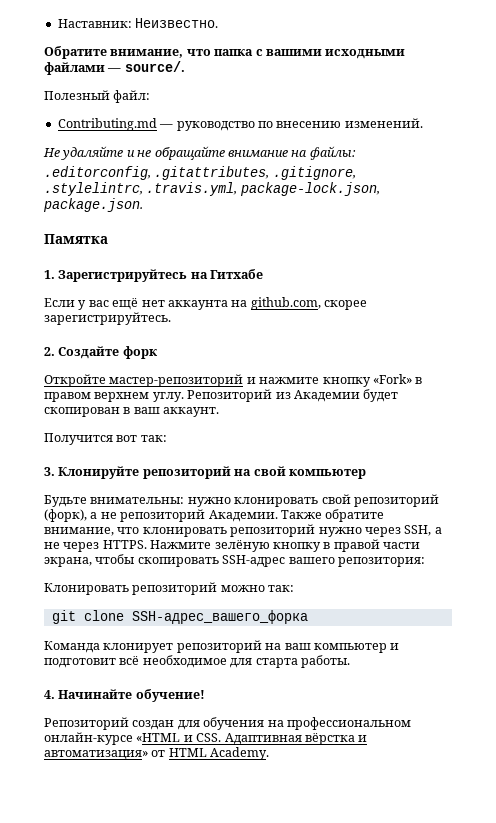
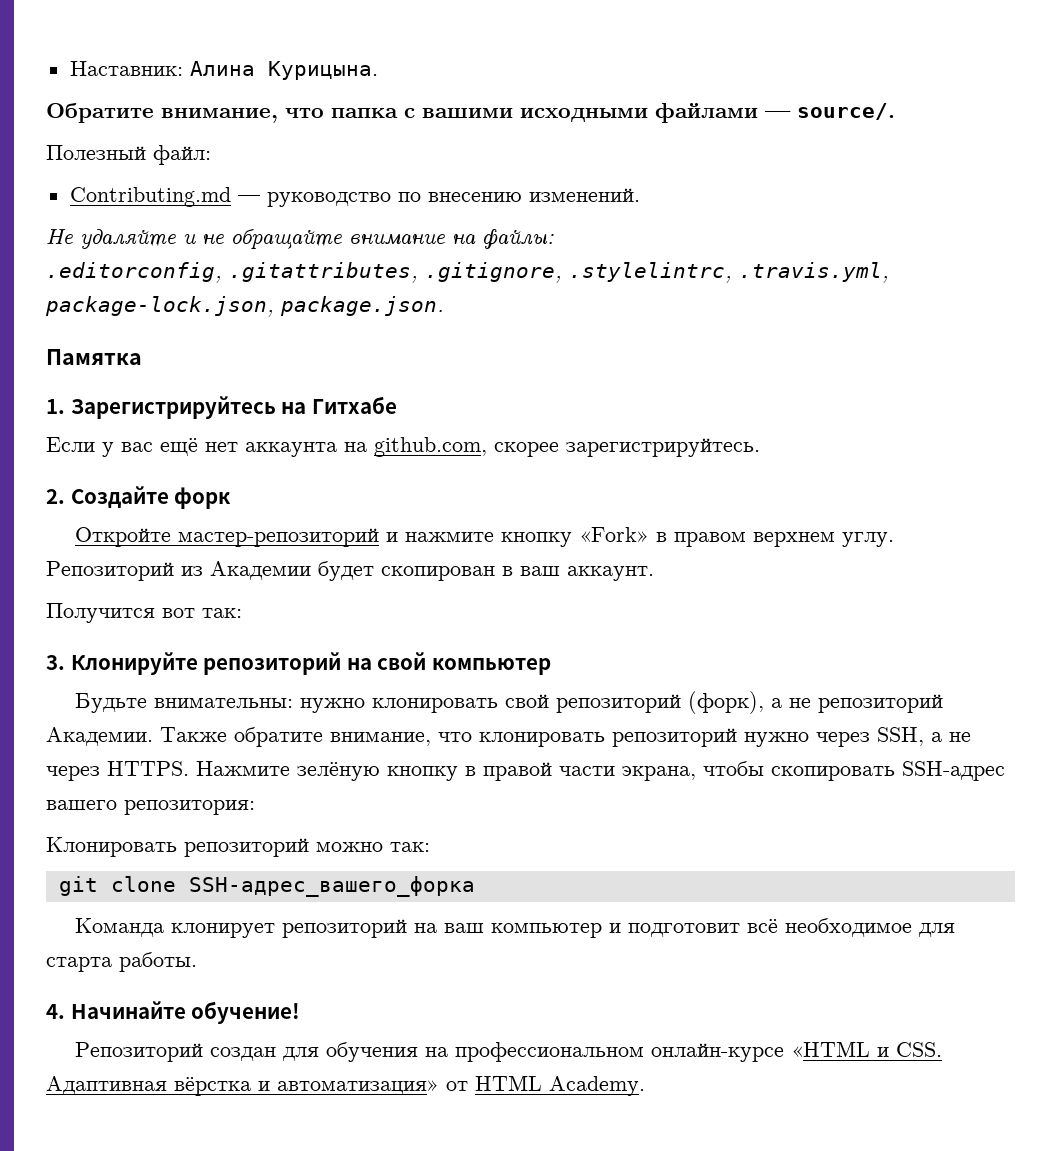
[135,18,219,28] Неизвестно. -> [189,61,378,80] Алина Курицына.

